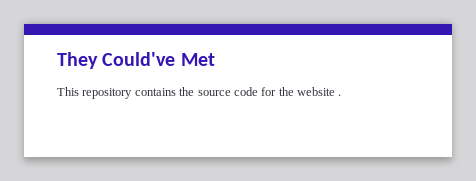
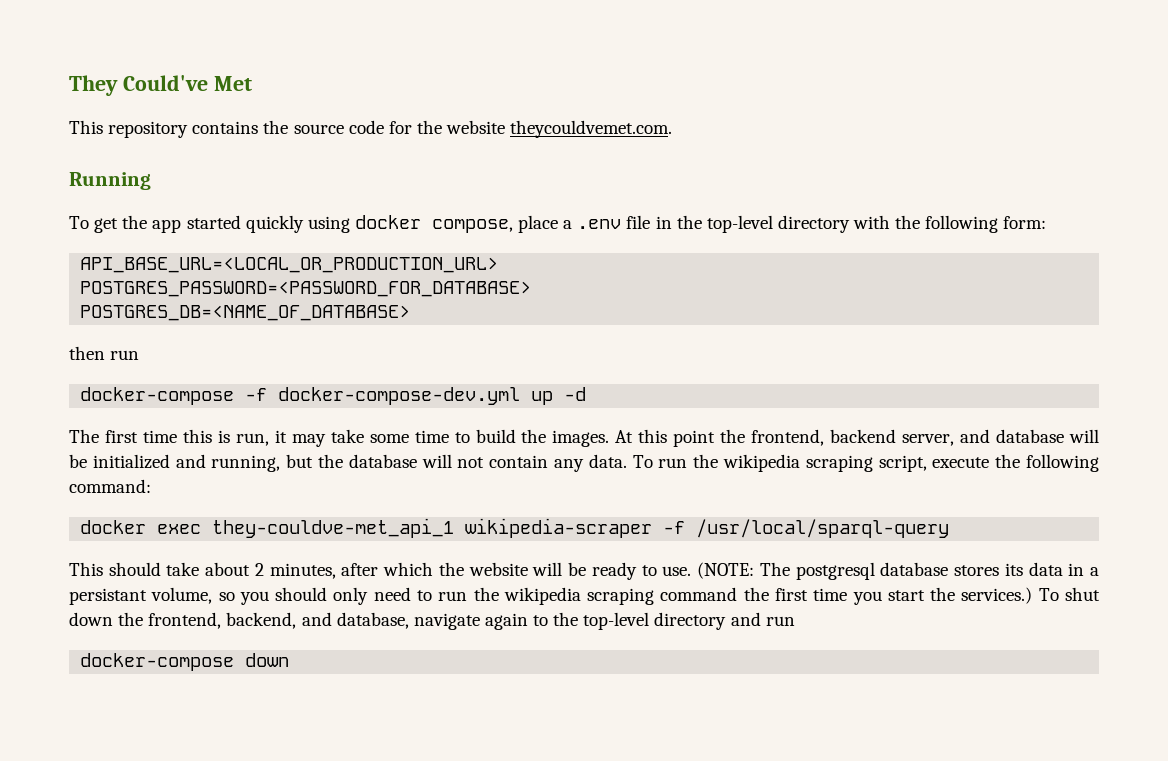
[338,94,342,96] . -> [510,120,673,138] [69,172,151,190] [69,215,1047,233] [80,257,499,273] [80,281,532,297] [80,305,411,321] [69,346,140,360] [80,387,587,405] [69,429,1100,447] [69,454,1099,472] [69,479,151,493] [80,518,950,538] [69,562,1100,580] [69,587,1101,605] [69,612,795,630] [80,653,290,671] theycouldvemet.com. // Running // To get the app started quickly using docker compose, place a .env file in the top-level directory with the following form: // API_BASE_URL=<LOCAL_OR_PRODUCTION_URL> // POSTGRES_PASSWORD=<PASSWORD_FOR_DATABASE> // POSTGRES_DB=<NAME_OF_DATABASE> // then run // docker-compose -f docker-compose-dev.yml up -d // The first time this is run, it may take some time to build the images. At this point the frontend, backend server, and database will be initialized and running, but the database will not contain any data. To run the wikipedia scraping script, execute the following command: // docker exec they-couldve-met_api_1 wikipedia-scraper -f /usr/local/sparql-query // This should take about 2 minutes, after which the website will be ready to use. (NOTE: The postgresql database stores its data in a persistant volume, so you should only need to run the wikipedia scraping command the first time you start the services.) To shut down the frontend, backend, and database, navigate again to the top-level directory and run // docker-compose down

